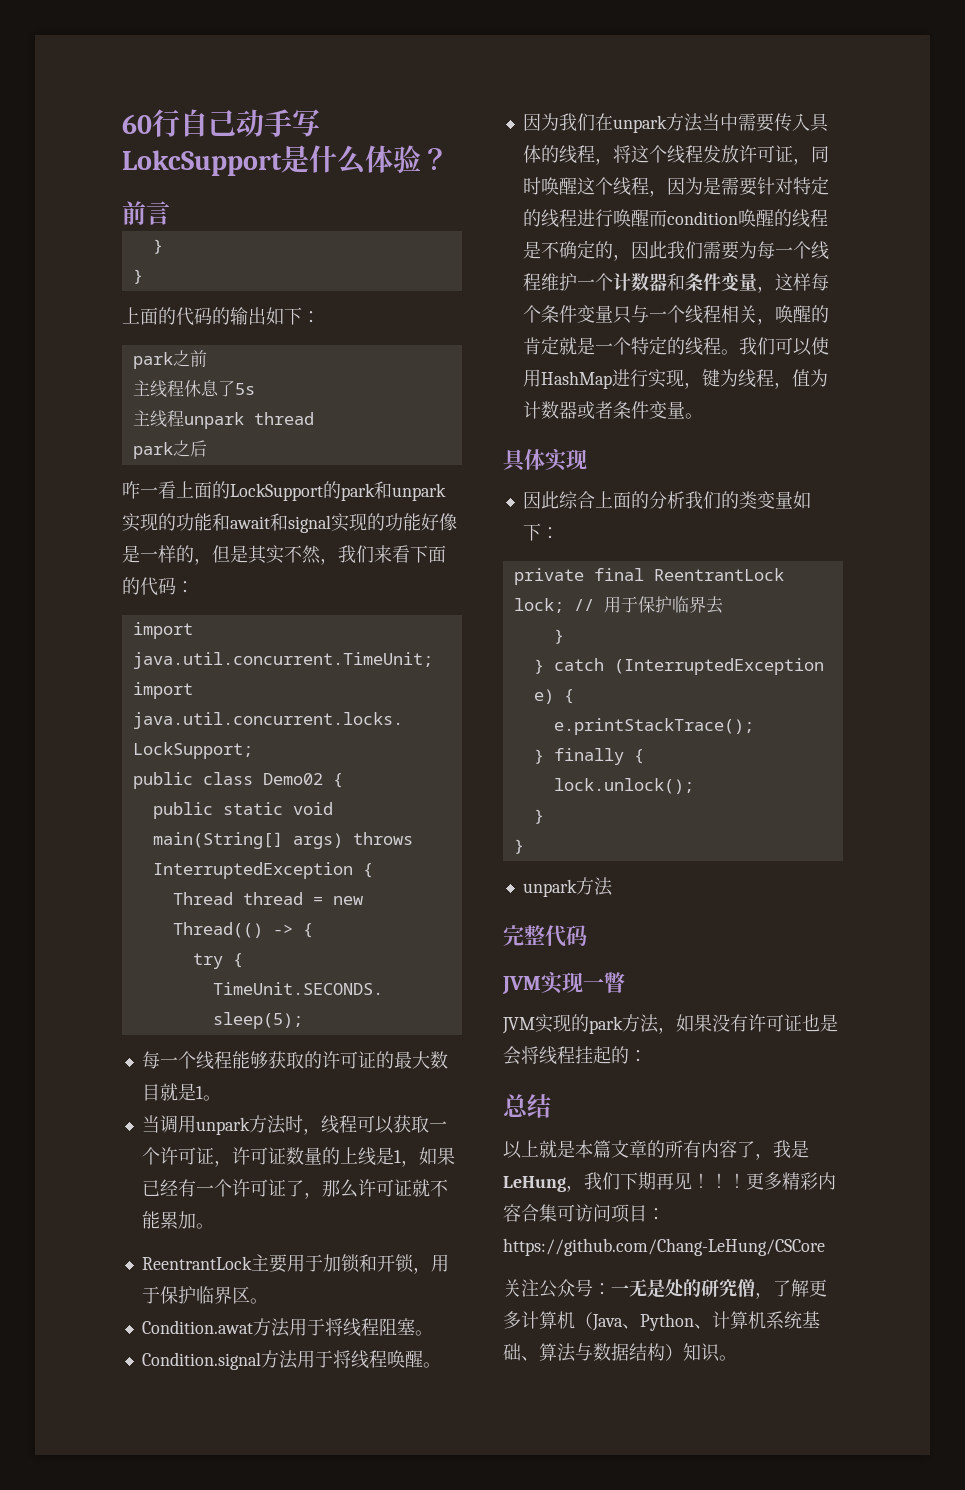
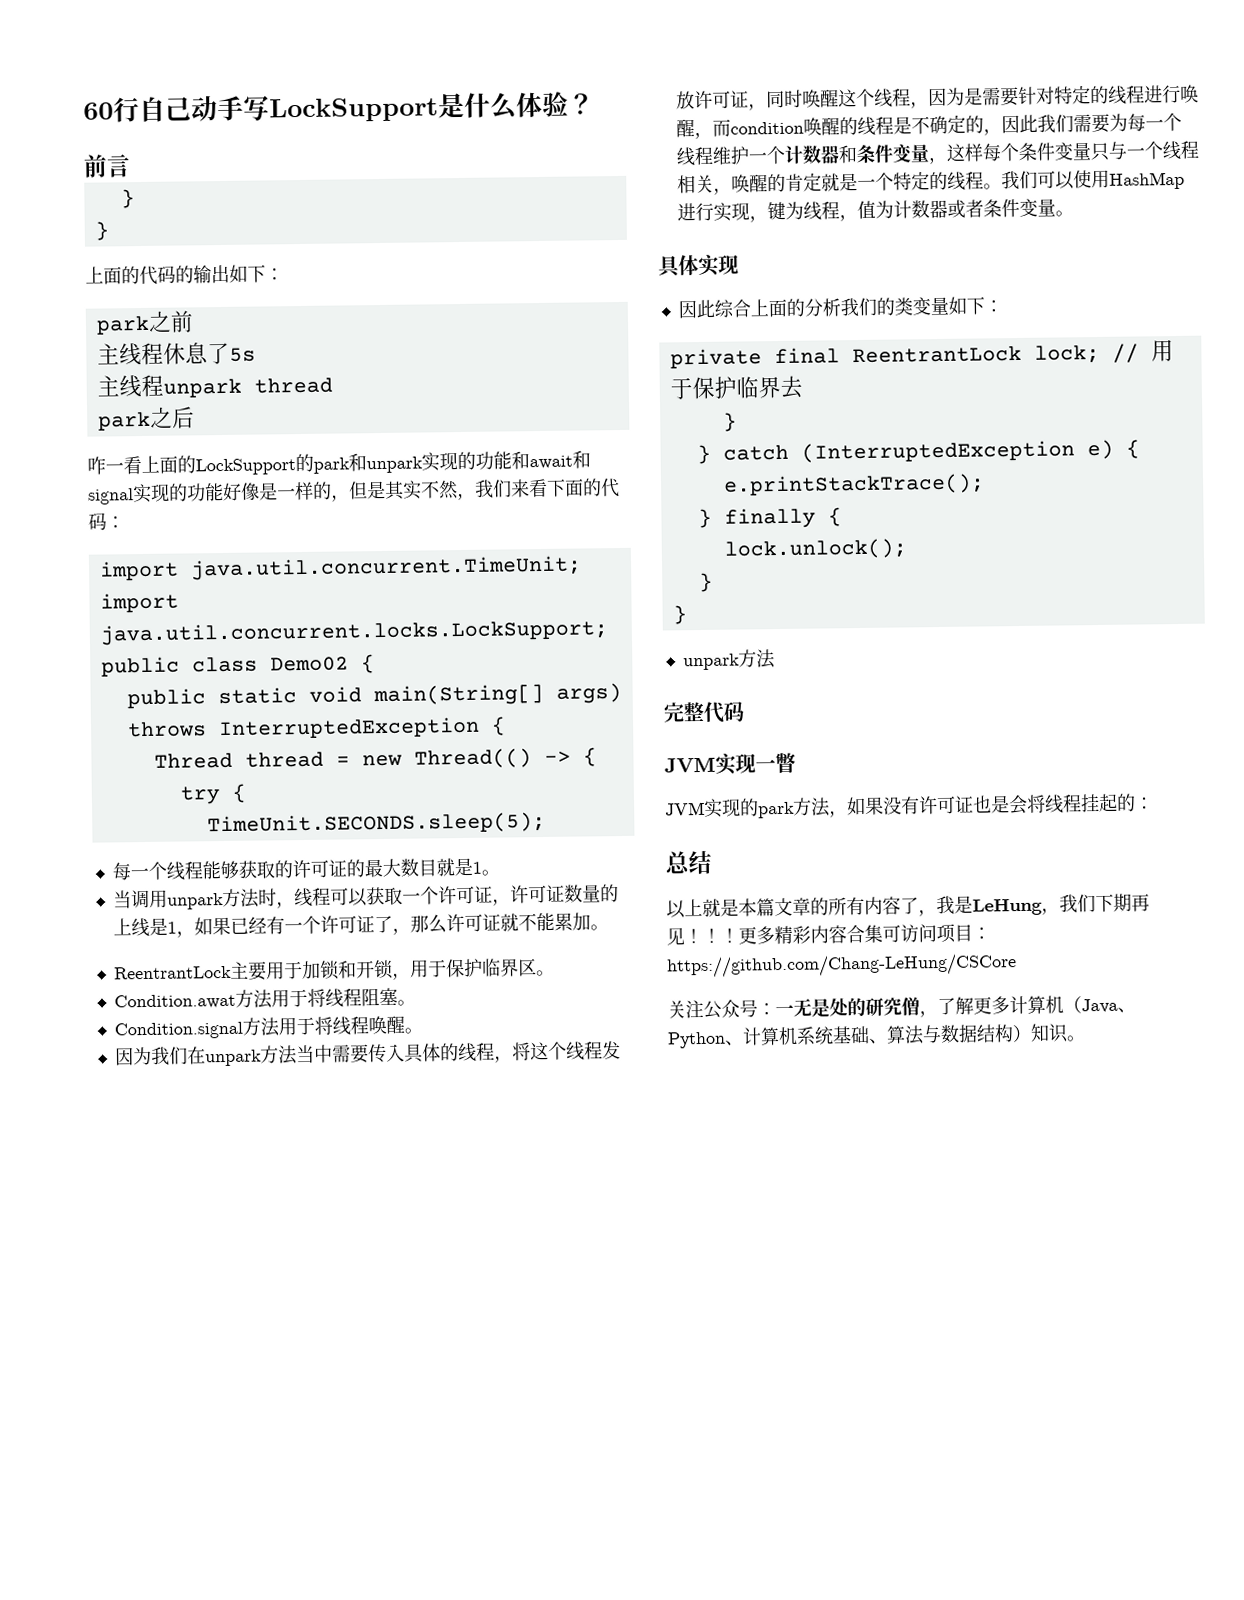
[122,150,282,176] LokcSupport -> [269,97,439,123] LockSupport
(649, 218) none -> [693,131,713,140] ，

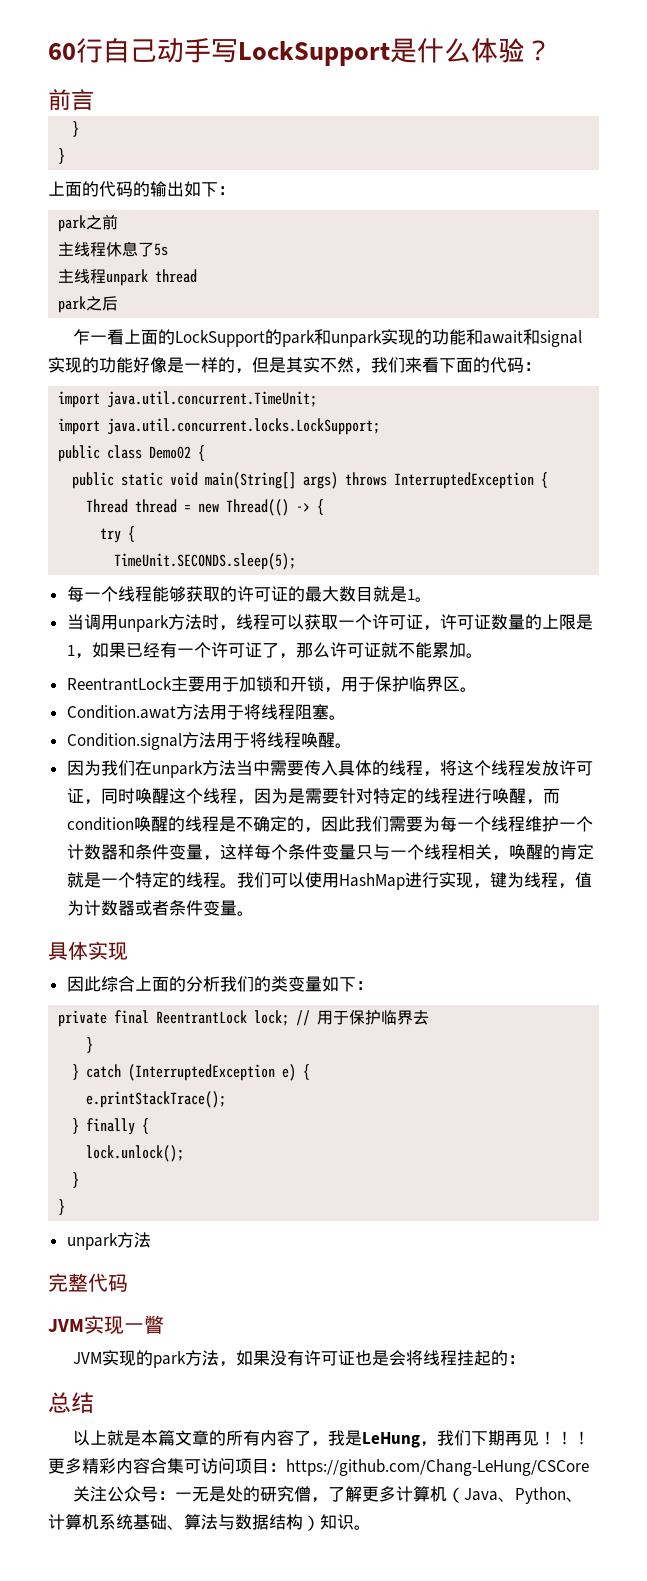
[87,456,106,475] 咋 -> [73,329,91,345] 乍
[130,917,150,938] 线 -> [558,614,576,630] 限

